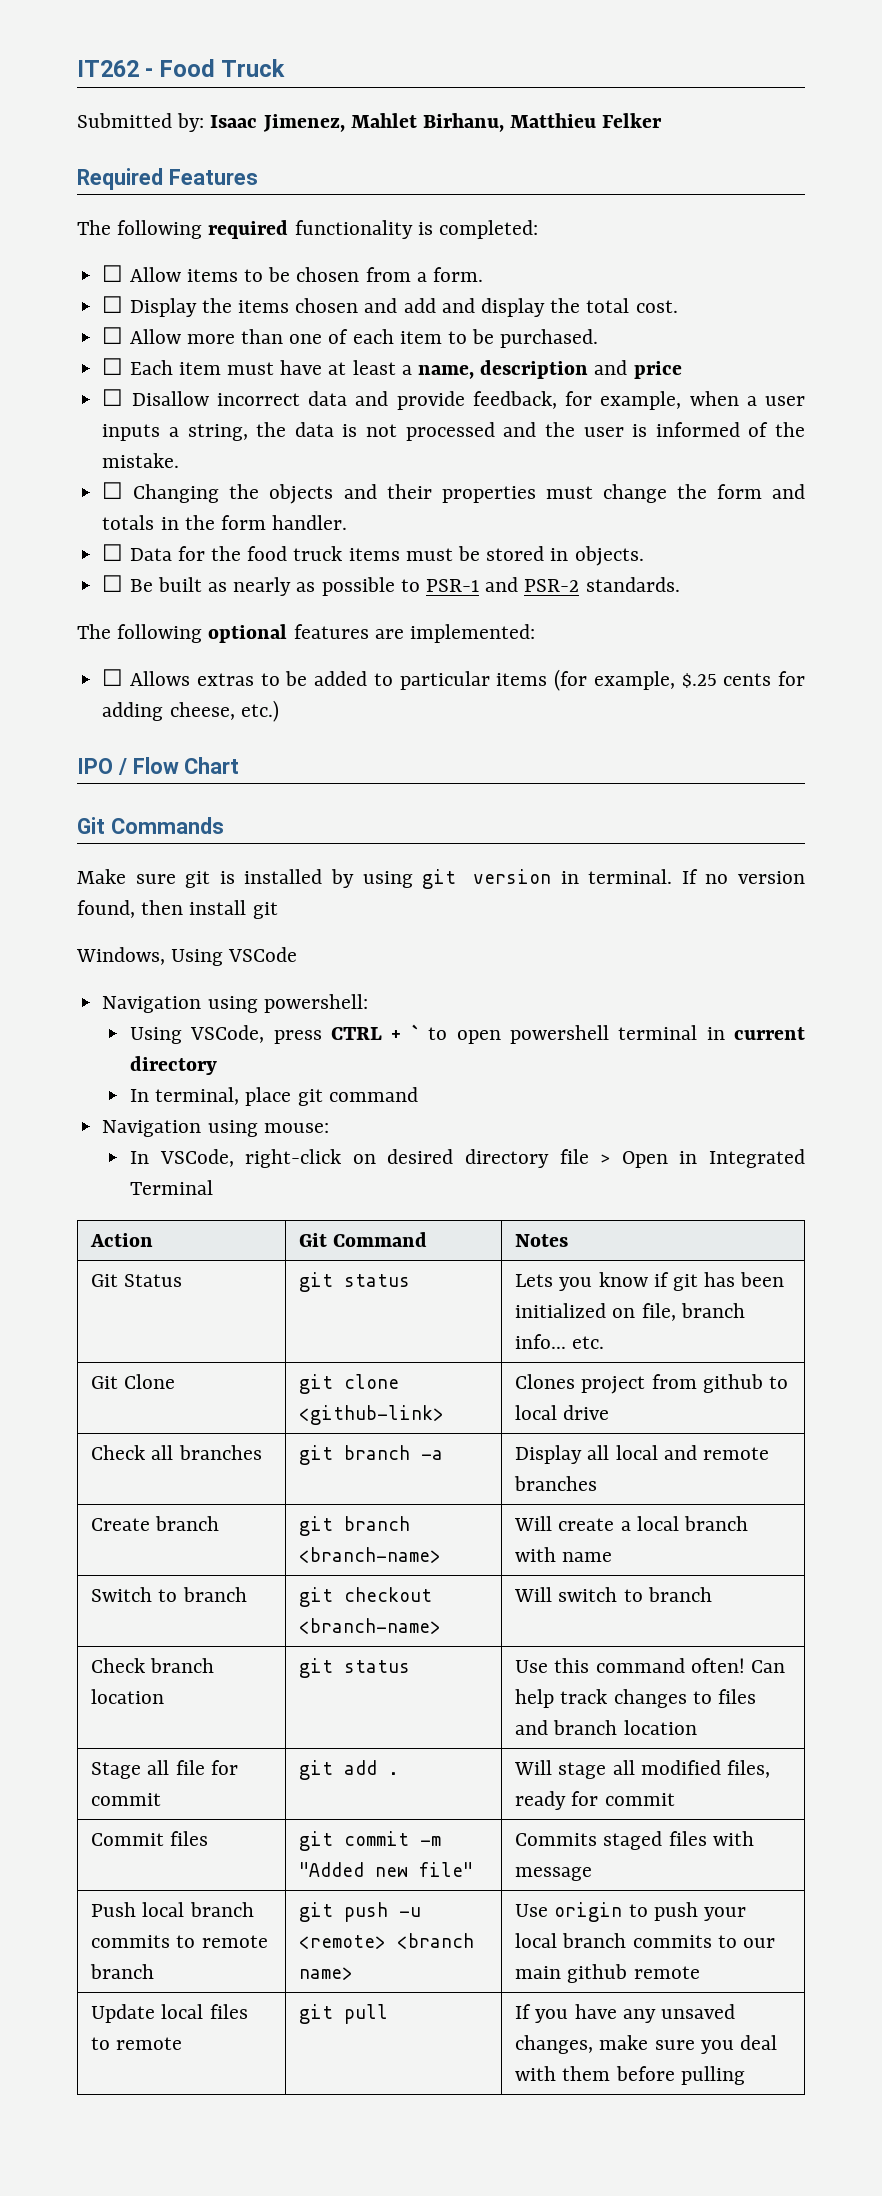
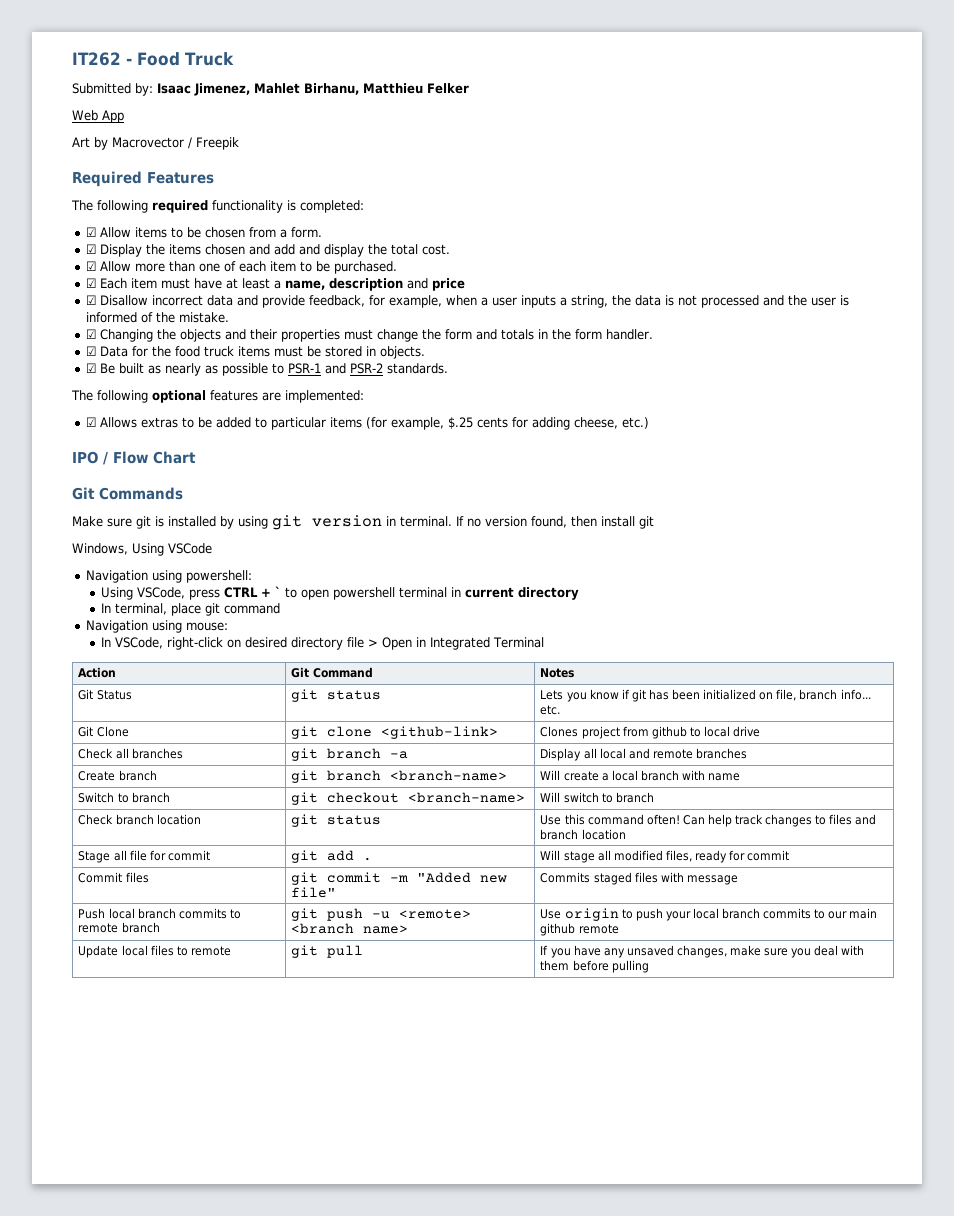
(663, 120) none -> [72,110,124,123] [72,137,239,150] // Web App // Art by Macrovector / Freepik
[102,265,124,282] ☐ -> [86,227,97,237] ☑
[102,296,124,313] ☐ -> [86,244,97,254] ☑
[102,327,124,344] ☐ -> [86,261,97,271] ☑
[102,358,124,375] ☐ -> [86,278,97,288] ☑
[102,389,124,406] ☐ -> [86,295,97,305] ☑
[102,482,124,499] ☐ -> [86,329,97,339] ☑
[102,544,124,561] ☐ -> [86,346,97,356] ☑
[102,575,124,592] ☐ -> [86,363,97,373] ☑
[102,669,124,686] ☐ -> [86,417,97,427] ☑

